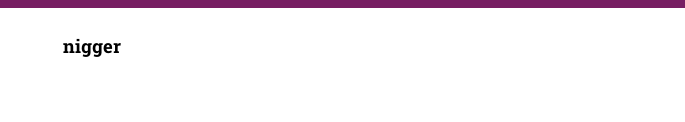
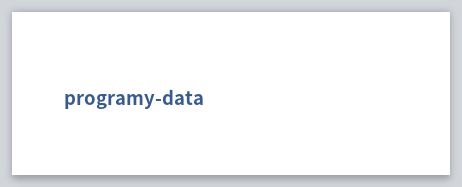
[63,38,121,57] nigger -> [64,89,204,109] programy-data

